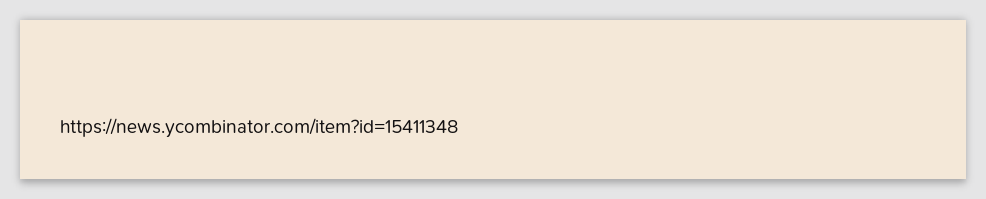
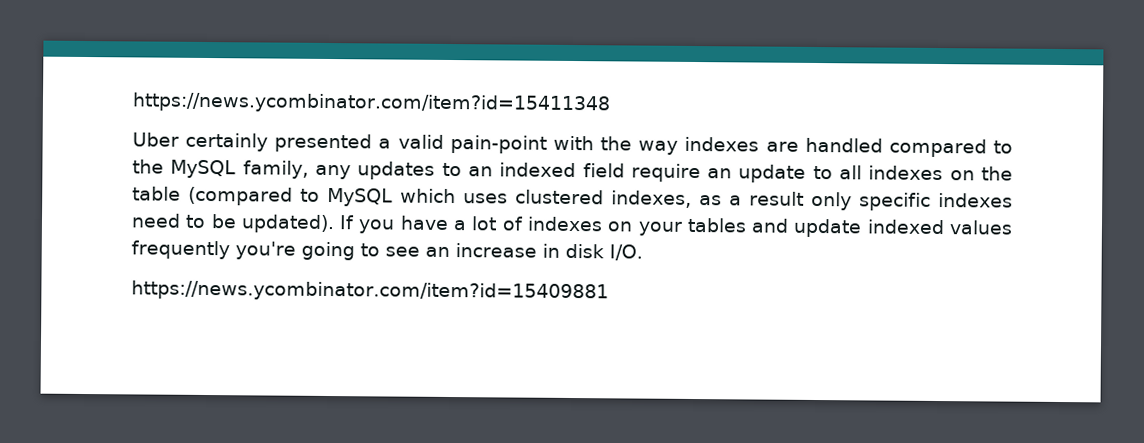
(458, 128) none -> [132,132,1013,158] [132,159,1013,183] [132,186,1013,211] [131,213,1013,238] [131,240,643,261] [131,280,609,303] // Uber certainly presented a valid pain-point with the way indexes are handled compared to the MySQL family, any updates to an indexed field require an update to all indexes on the table (compared to MySQL which uses clustered indexes, as a result only specific indexes need to be updated). If you have a lot of indexes on your tables and update indexed values frequently you're going to see an increase in disk I/O. // https://news.ycombinator.com/item?id=15409881

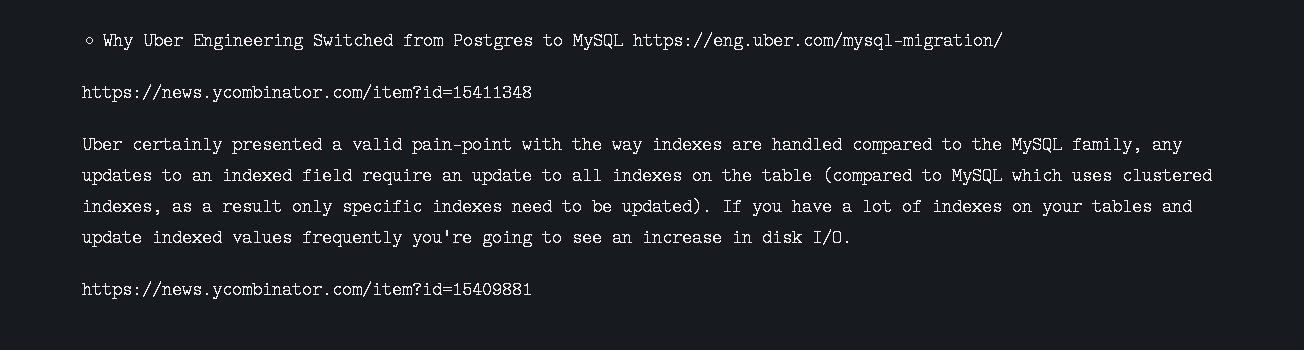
(132, 103) none -> [103,32,1004,50] Why Uber Engineering Switched from Postgres to MySQL https://eng.uber.com/mysql-migration/ //

